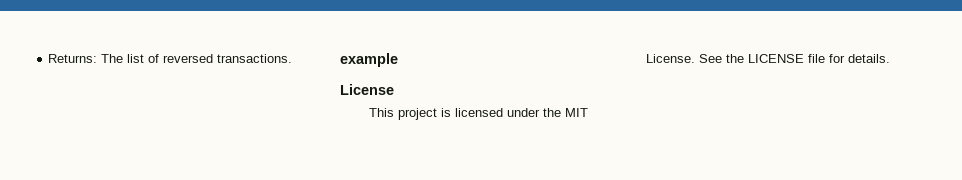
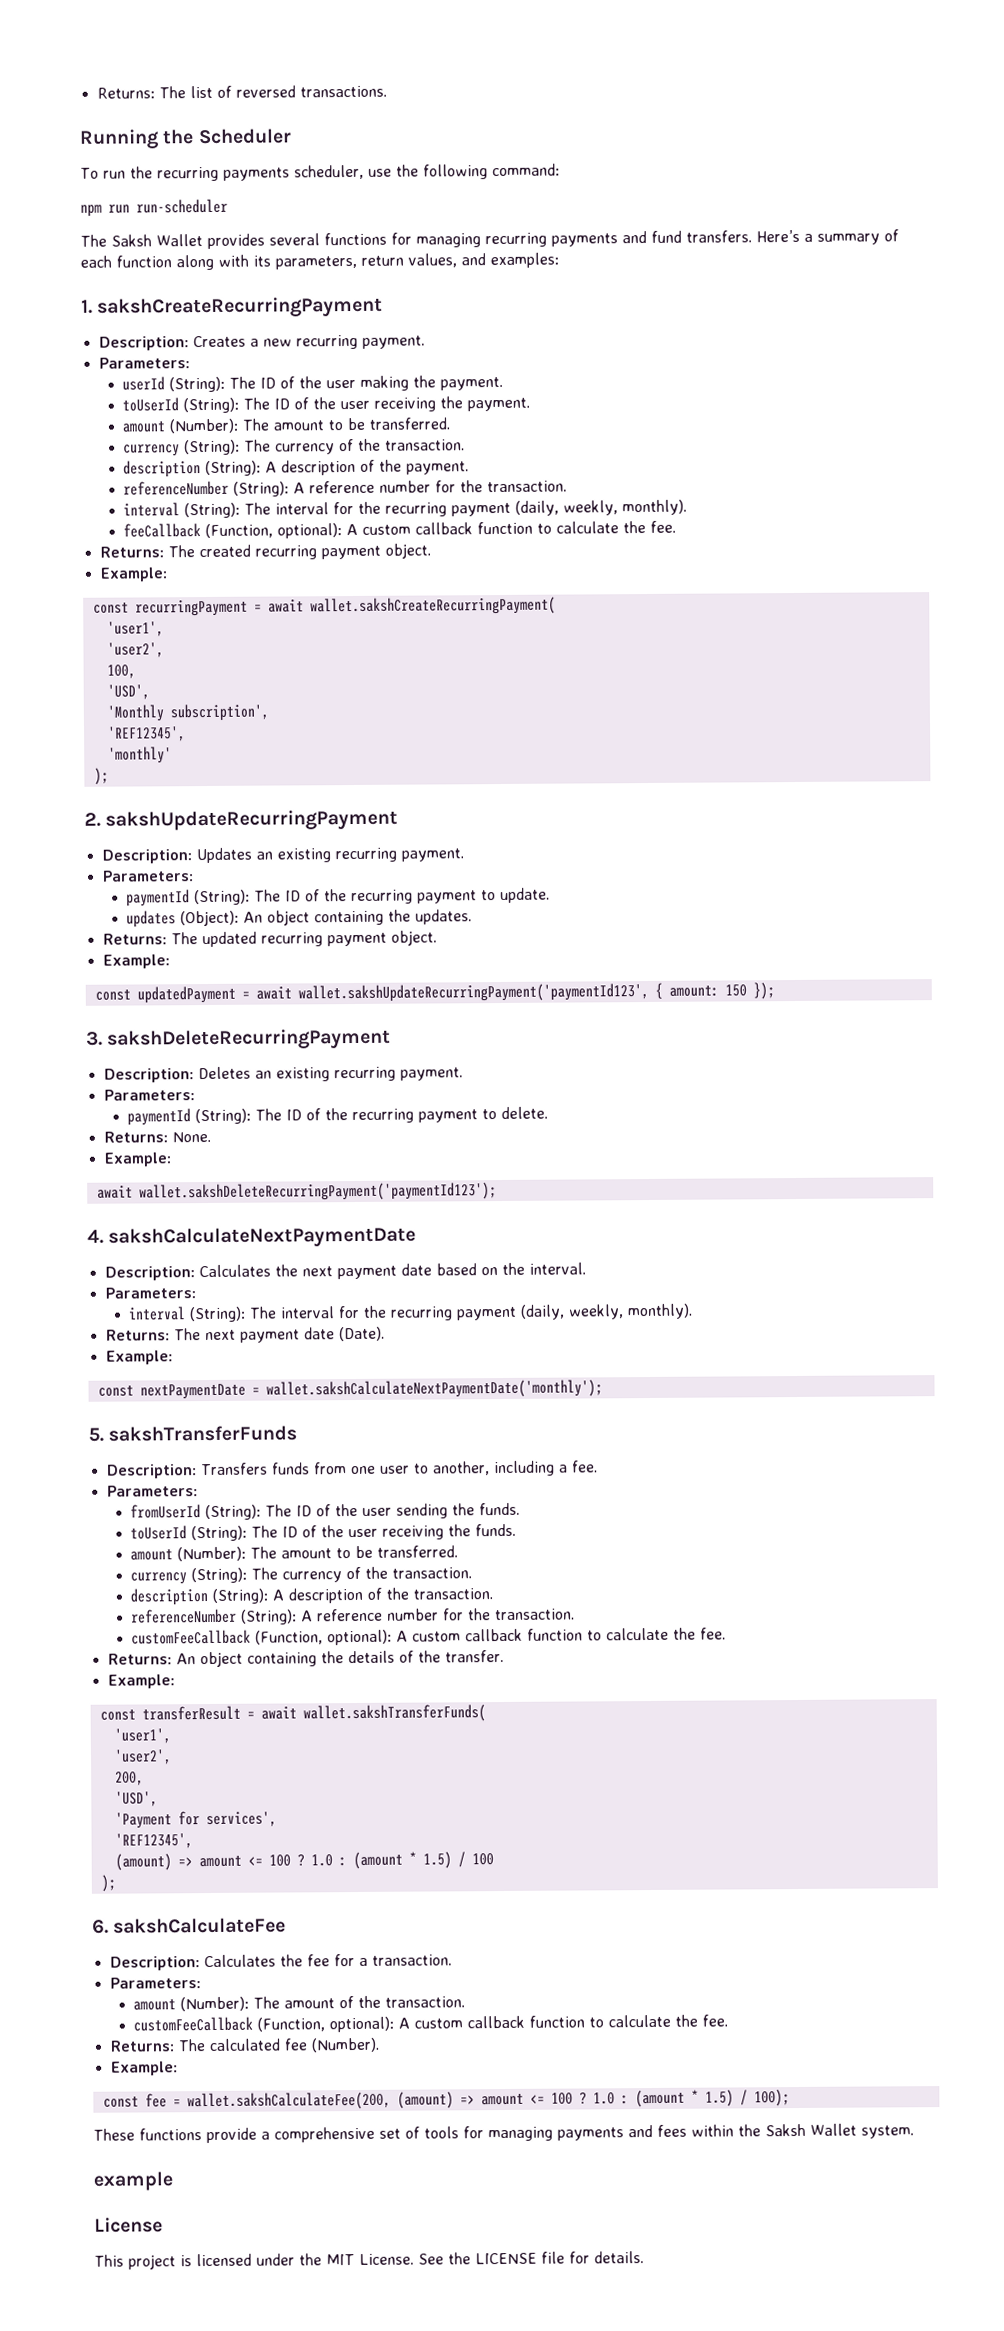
(293, 58) none -> [79,128,292,149] [80,163,560,182] [80,198,228,217] [80,229,899,249] [80,252,559,271] [81,296,384,318] [98,334,425,351] [98,357,190,369] [122,375,504,393] [122,396,531,414] [122,417,451,434] [123,438,466,457] [123,459,470,478] [123,480,568,497] [123,499,688,519] [123,520,677,539] [99,543,431,560] [99,567,168,582] [92,596,556,617] [106,621,164,637] [106,642,164,658] [106,664,136,679] [106,684,150,700] [106,703,269,722] [107,726,186,742] [107,746,172,764] [93,767,109,785] [84,809,399,831] [101,847,464,864] [101,870,194,882] [126,887,551,907] [126,909,473,928] [102,930,437,948] [102,954,170,969] [94,982,775,1004] [86,1028,392,1050] [103,1066,463,1083] [103,1089,195,1101] [127,1106,549,1126] [103,1131,211,1143] [103,1152,171,1167] [96,1182,497,1202] [87,1226,417,1248] [104,1262,586,1281] [104,1287,196,1299] [128,1303,694,1323] [105,1326,385,1343] [105,1350,173,1365] [97,1379,603,1400] [88,1425,298,1442] [106,1460,598,1479] [106,1485,198,1497] [130,1502,521,1521] [130,1523,517,1542] [130,1545,459,1562] [130,1566,473,1585] [130,1587,494,1606] [131,1608,576,1625] [131,1627,727,1646] [107,1650,504,1668] [107,1674,175,1689] [99,1704,486,1723] [113,1728,171,1744] [113,1749,172,1765] [114,1771,144,1786] [114,1791,158,1807] [114,1811,277,1829] [114,1833,193,1849] [114,1851,494,1871] [100,1874,116,1892] [92,1917,287,1934] [109,1954,452,1971] [109,1977,201,1989] [133,1995,466,2012] [133,2014,729,2033] [109,2037,380,2053] [110,2061,178,2076] [102,2089,790,2111] [93,2123,914,2144] // Running the Scheduler // To run the recurring payments scheduler, use the following command: // npm run run-scheduler // The Saksh Wallet provides several functions for managing recurring payments and fund transfers. Here’s a summary of each function along with its parameters, return values, and examples: // 1. sakshCreateRecurringPayment // Description: Creates a new recurring payment. // Parameters: // userId (String): The ID of the user making the payment. // toUserId (String): The ID of the user receiving the payment. // amount (Number): The amount to be transferred. // currency (String): The currency of the transaction. // description (String): A description of the payment. // referenceNumber (String): A reference number for the transaction. // interval (String): The interval for the recurring payment (daily, weekly, monthly). // feeCallback (Function, optional): A custom callback function to calculate the fee. // Returns: The created recurring payment object. // Example: // const recurringPayment = await wallet.sakshCreateRecurringPayment( // 'user1', // 'user2', // 100, // 'USD', // 'Monthly subscription', // 'REF12345', // 'monthly' // ); // 2. sakshUpdateRecurringPayment // Description: Updates an existing recurring payment. // Parameters: // paymentId (String): The ID of the recurring payment to update. // updates (Object): An object containing the updates. // Returns: The updated recurring payment object. // Example: // const updatedPayment = await wallet.sakshUpdateRecurringPayment('paymentId123', { amount: 150 }); // 3. sakshDeleteRecurringPayment // Description: Deletes an existing recurring payment. // Parameters: // paymentId (String): The ID of the recurring payment to delete. // Returns: None. // Example: // await wallet.sakshDeleteRecurringPayment('paymentId123'); // 4. sakshCalculateNextPaymentDate // Description: Calculates the next payment date based on the interval. // Parameters: // interval (String): The interval for the recurring payment (daily, weekly, monthly). // Returns: The next payment date (Date). // Example: // const nextPaymentDate = wallet.sakshCalculateNextPaymentDate('monthly'); // 5. sakshTransferFunds // Description: Transfers funds from one user to another, including a fee. // Parameters: // fromUserId (String): The ID of the user sending the funds. // toUserId (String): The ID of the user receiving the funds. // amount (Number): The amount to be transferred. // currency (String): The currency of the transaction. // description (String): A description of the transaction. // referenceNumber (String): A reference number for the transaction. // customFeeCallback (Function, optional): A custom callback function to calculate the fee. // Returns: An object containing the details of the transfer. // Example: // const transferResult = await wallet.sakshTransferFunds( // 'user1', // 'user2', // 200, // 'USD', // 'Payment for services', // 'REF12345', // (amount) => amount <= 100 ? 1.0 : (amount * 1.5) / 100 // ); // 6. sakshCalculateFee // Description: Calculates the fee for a transaction. // Parameters: // amount (Number): The amount of the transaction. // customFeeCallback (Function, optional): A custom callback function to calculate the fee. // Returns: The calculated fee (Number). // Example: // const fee = wallet.sakshCalculateFee(200, (amount) => amount <= 100 ? 1.0 : (amount * 1.5) / 100); // These functions provide a comprehensive set of tools for managing payments and fees within the Saksh Wallet system.

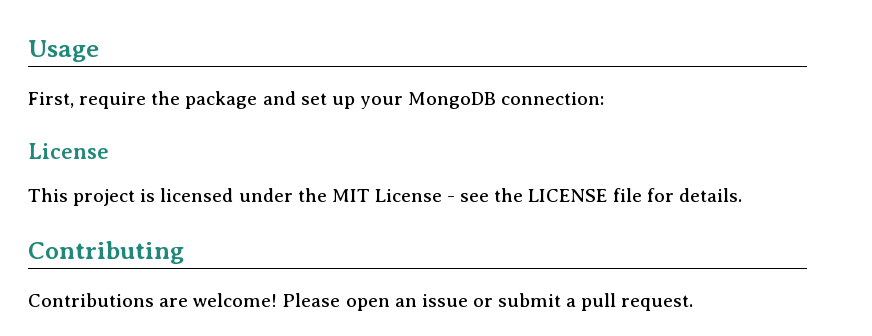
[96,85,387,99] [79,128,292,149] [80,163,560,182] [80,198,228,217] [80,229,899,249] [80,252,559,271] [81,296,384,318] [98,334,425,351] [98,357,190,369] [122,375,504,393] [122,396,531,414] [122,417,451,434] [123,438,466,457] [123,459,470,478] [123,480,568,497] [123,499,688,519] [123,520,677,539] [99,543,431,560] [99,567,168,582] [92,596,556,617] [106,621,164,637] [106,642,164,658] [106,664,136,679] [106,684,150,700] [106,703,269,722] [107,726,186,742] [107,746,172,764] [93,767,109,785] [84,809,399,831] [101,847,464,864] [101,870,194,882] [126,887,551,907] [126,909,473,928] [102,930,437,948] [102,954,170,969] [94,982,775,1004] [86,1028,392,1050] [103,1066,463,1083] [103,1089,195,1101] [127,1106,549,1126] [103,1131,211,1143] [103,1152,171,1167] [96,1182,497,1202] [87,1226,417,1248] [104,1262,586,1281] [104,1287,196,1299] [128,1303,694,1323] [105,1326,385,1343] [105,1350,173,1365] [97,1379,603,1400] [88,1425,298,1442] [106,1460,598,1479] [106,1485,198,1497] [130,1502,521,1521] [130,1523,517,1542] [130,1545,459,1562] [130,1566,473,1585] [130,1587,494,1606] [131,1608,576,1625] [131,1627,727,1646] [107,1650,504,1668] [107,1674,175,1689] [99,1704,486,1723] [113,1728,171,1744] [113,1749,172,1765] [114,1771,144,1786] [114,1791,158,1807] [114,1811,277,1829] [114,1833,193,1849] [114,1851,494,1871] [100,1874,116,1892] [92,1917,287,1934] [109,1954,452,1971] [109,1977,201,1989] [133,1995,466,2012] [133,2014,729,2033] [109,2037,380,2053] [110,2061,178,2076] [102,2089,790,2111] [93,2123,914,2144] [93,2171,173,2191] Returns: The list of reversed transactions. // Running the Scheduler // To run the recurring payments scheduler, use the following command: // npm run run-scheduler // The Saksh Wallet provides several functions for managing recurring payments and fund transfers. Here’s a summary of each function along with its parameters, return values, and examples: // 1. sakshCreateRecurringPayment // Description: Creates a new recurring payment. // Parameters: // userId (String): The ID of the user making the payment. // toUserId (String): The ID of the user receiving the payment. // amount (Number): The amount to be transferred. // currency (String): The currency of the transaction. // description (String): A description of the payment. // referenceNumber (String): A reference number for the transaction. // interval (String): The interval for the recurring payment (daily, weekly, monthly). // feeCallback (Function, optional): A custom callback function to calculate the fee. // Returns: The created recurring payment object. // Example: // const recurringPayment = await wallet.sakshCreateRecurringPayment( // 'user1', // 'user2', // 100, // 'USD', // 'Monthly subscription', // 'REF12345', // 'monthly' // ); // 2. sakshUpdateRecurringPayment // Description: Updates an existing recurring payment. // Parameters: // paymentId (String): The ID of the recurring payment to update. // updates (Object): An object containing the updates. // Returns: The updated recurring payment object. // Example: // const updatedPayment = await wallet.sakshUpdateRecurringPayment('paymentId123', { amount: 150 }); // 3. sakshDeleteRecurringPayment // Description: Deletes an existing recurring payment. // Parameters: // paymentId (String): The ID of the recurring payment to delete. // Returns: None. // Example: // await wallet.sakshDeleteRecurringPayment('paymentId123'); // 4. sakshCalculateNextPaymentDate // Description: Calculates the next payment date based on the interval. // Parameters: // interval (String): The interval for the recurring payment (daily, weekly, monthly). // Returns: The next payment date (Date). // Example: // const nextPaymentDate = wallet.sakshCalculateNextPaymentDate('monthly'); // 5. sakshTransferFunds // Description: Transfers funds from one user to another, including a fee. // Parameters: // fromUserId (String): The ID of the user sending the funds. // toUserId (String): The ID of the user receiving the funds. // amount (Number): The amount to be transferred. // currency (String): The currency of the transaction. // description (String): A description of the transaction. // referenceNumber (String): A reference number for the transaction. // customFeeCallback (Function, optional): A custom callback function to calculate the fee. // Returns: An object containing the details of the transfer. // Example: // const transferResult = await wallet.sakshTransferFunds( // 'user1', // 'user2', // 200, // 'USD', // 'Payment for services', // 'REF12345', // (amount) => amount <= 100 ? 1.0 : (amount * 1.5) / 100 // ); // 6. sakshCalculateFee // Description: Calculates the fee for a transaction. // Parameters: // amount (Number): The amount of the transaction. // customFeeCallback (Function, optional): A custom callback function to calculate the fee. // Returns: The calculated fee (Number). // Example: // const fee = wallet.sakshCalculateFee(200, (amount) => amount <= 100 ? 1.0 : (amount * 1.5) / 100); // These functions provide a comprehensive set of tools for managing payments and fees within the Saksh Wallet system. // example -> [28,40,99,62] [28,91,605,109] Usage // First, require the package and set up your MongoDB connection:
[359,2253,444,2265] License. See -> [374,189,490,202] License - see
(644, 2257) none -> [28,241,184,264] [28,293,694,311] // Contributing // Contributions are welcome! Please open an issue or submit a pull request.

